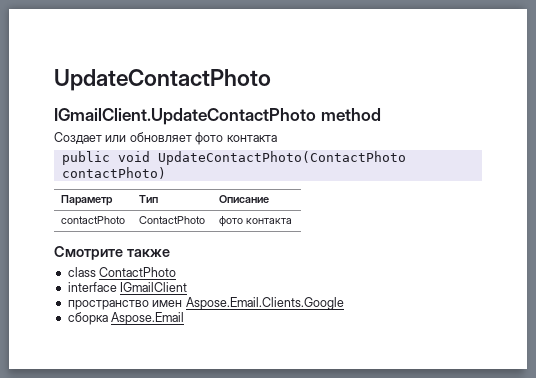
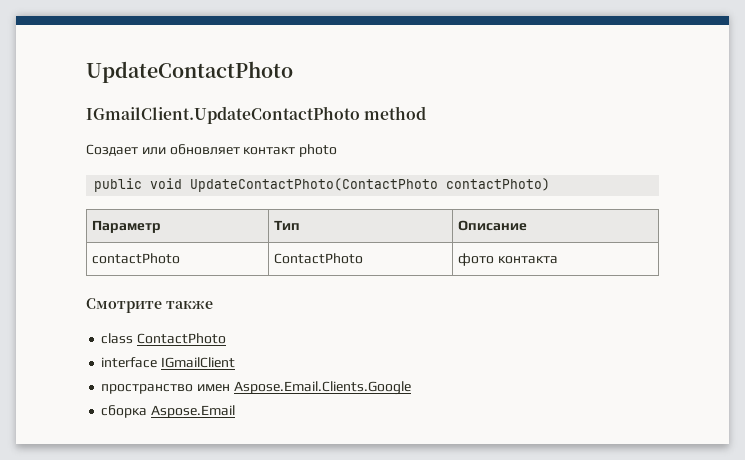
[195,132,277,145] фото контакта -> [243,144,338,157] контакт photo

